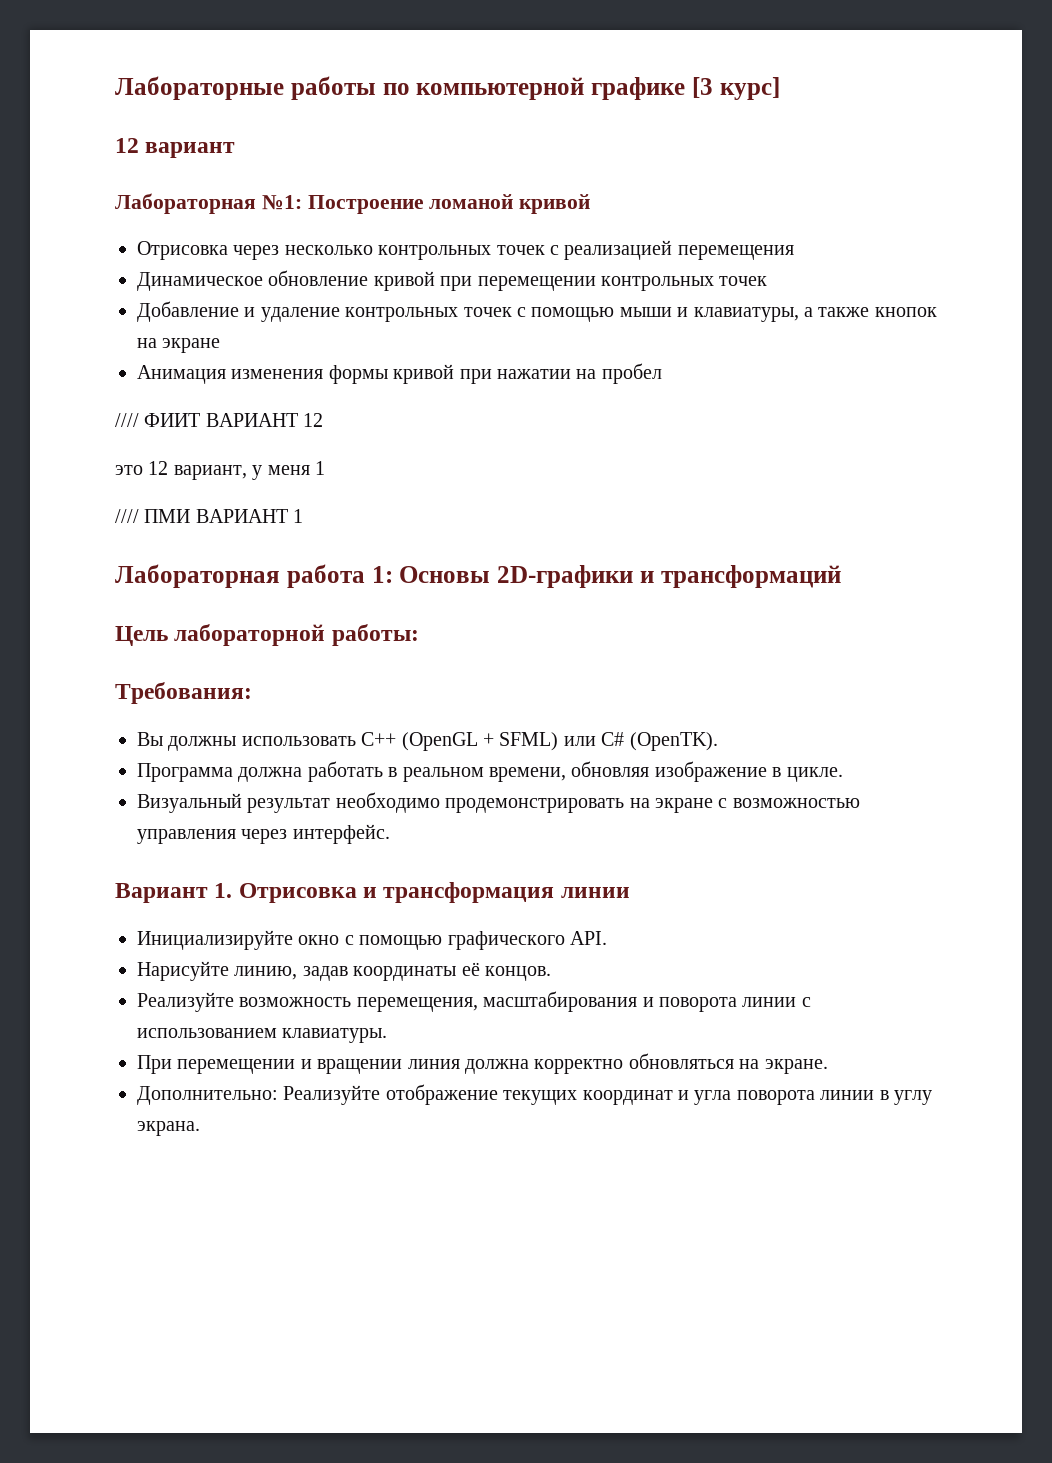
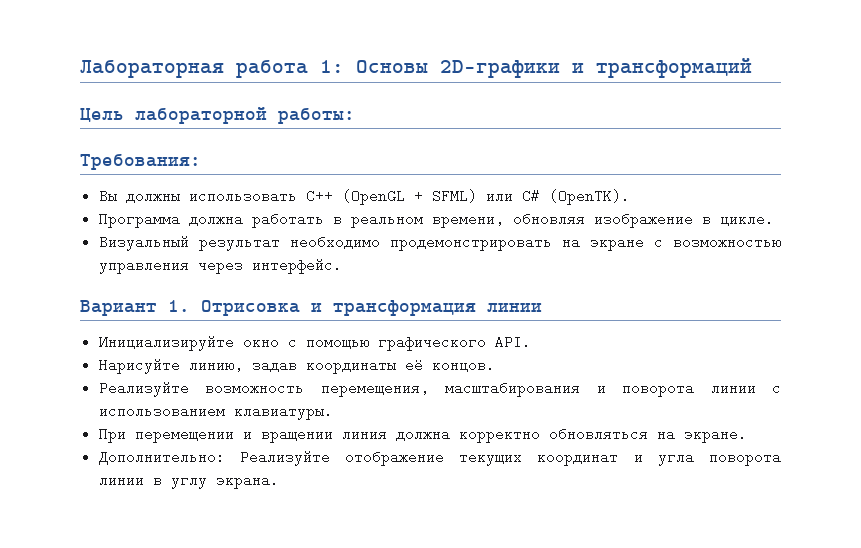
[115,76,780,100] [115,138,236,158] [115,193,591,214] [137,240,794,260] [137,270,768,291] [137,301,937,322] [137,338,221,353] [137,363,662,384] [115,413,324,427] [115,461,325,480] [115,509,304,523] Лабораторные работы по компьютерной графике [3 курс] // 12 вариант // Лабораторная №1: Построение ломаной кривой // Отрисовка через несколько контрольных точек с реализацией перемещения // Динамическое обновление кривой при перемещении контрольных точек // Добавление и удаление контрольных точек с помощью мыши и клавиатуры, а также кнопок на экране // Анимация изменения формы кривой при нажатии на пробел // //// ФИИТ ВАРИАНТ 12 // это 12 вариант, у меня 1 // //// ПМИ ВАРИАНТ 1 // -> (80, 69) none

